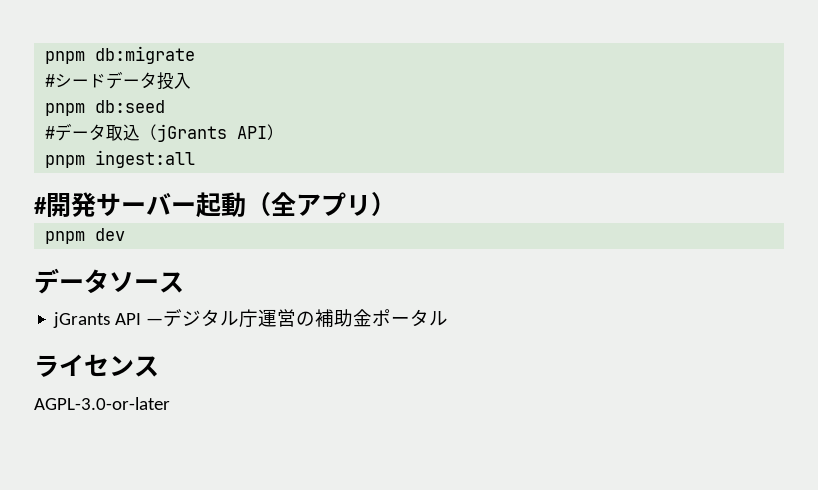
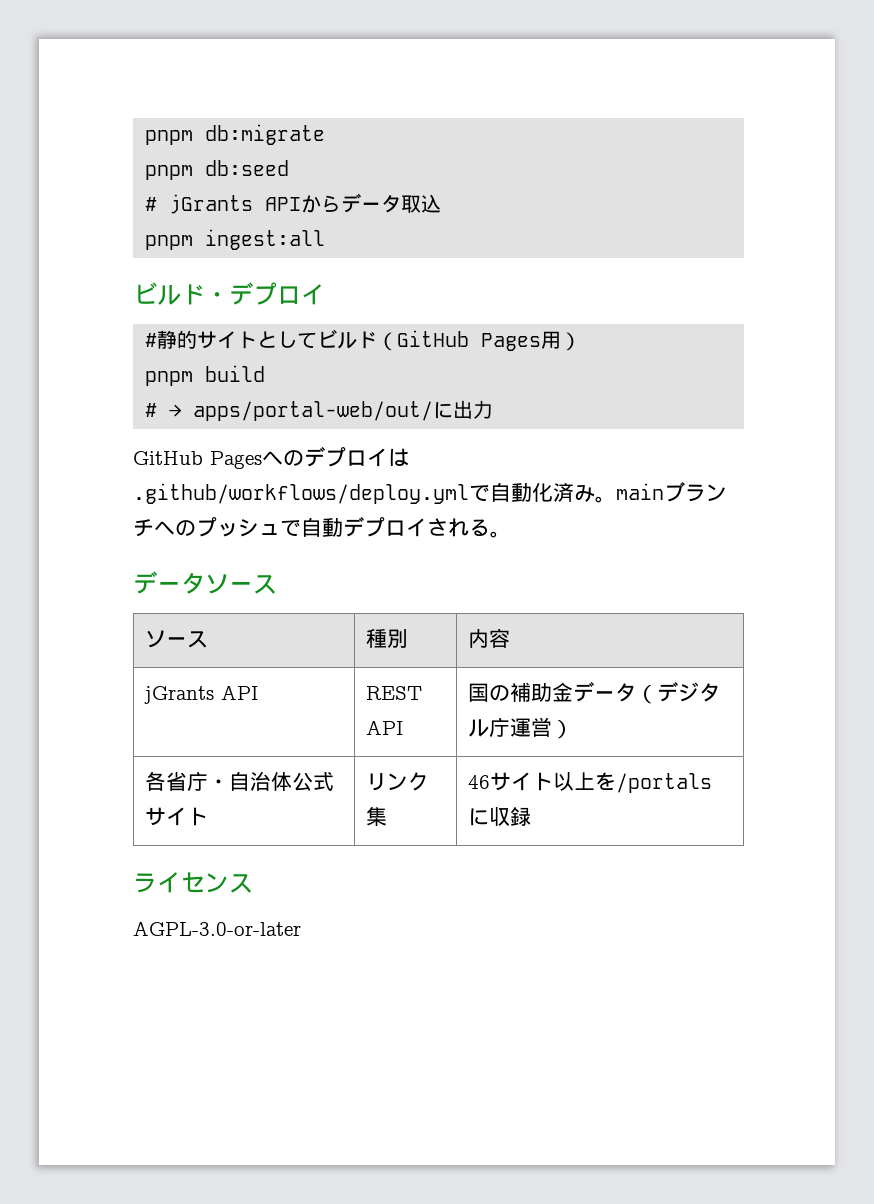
[45,71,192,90] // #シードデータ投入 -> (326, 134) none
(56, 132) none -> [169,194,342,214] jGrants APIから
[140,124,285,142] （jGrants API） -> (442, 203) none
[34,192,396,218] [45,228,126,244] #開発サーバー起動（全アプリ） // pnpm dev -> [133,282,325,305] [145,329,582,351] [145,365,266,386] [145,400,494,421] [133,446,409,469] [133,482,727,504] [133,516,511,538] ビルド・デプロイ // #静的サイトとしてビルド（GitHub Pages用） // pnpm build // # → apps/portal-web/out/に出力 // GitHub Pagesへのデプロイは.github/workflows/deploy.ymlで自動化済み。mainブランチへのプッシュで自動デプロイされる。
[53,309,449,328] // jGrants API —デジタル庁運営の補助金ポータル -> [144,630,208,648] [365,628,408,648] [467,628,510,648] [143,685,258,704] [365,686,422,700] [365,720,403,735] [467,681,720,704] [467,717,573,739] [144,771,334,791] [144,807,208,826] [365,772,429,791] [365,806,387,826] [467,772,712,793] [467,807,531,826] // ソース | 種別 | 内容 // jGrants API | REST API | 国の補助金データ（デジタル庁運営） // 各省庁・自治体公式サイト | リンク集 | 46サイト以上を/portalsに収録

